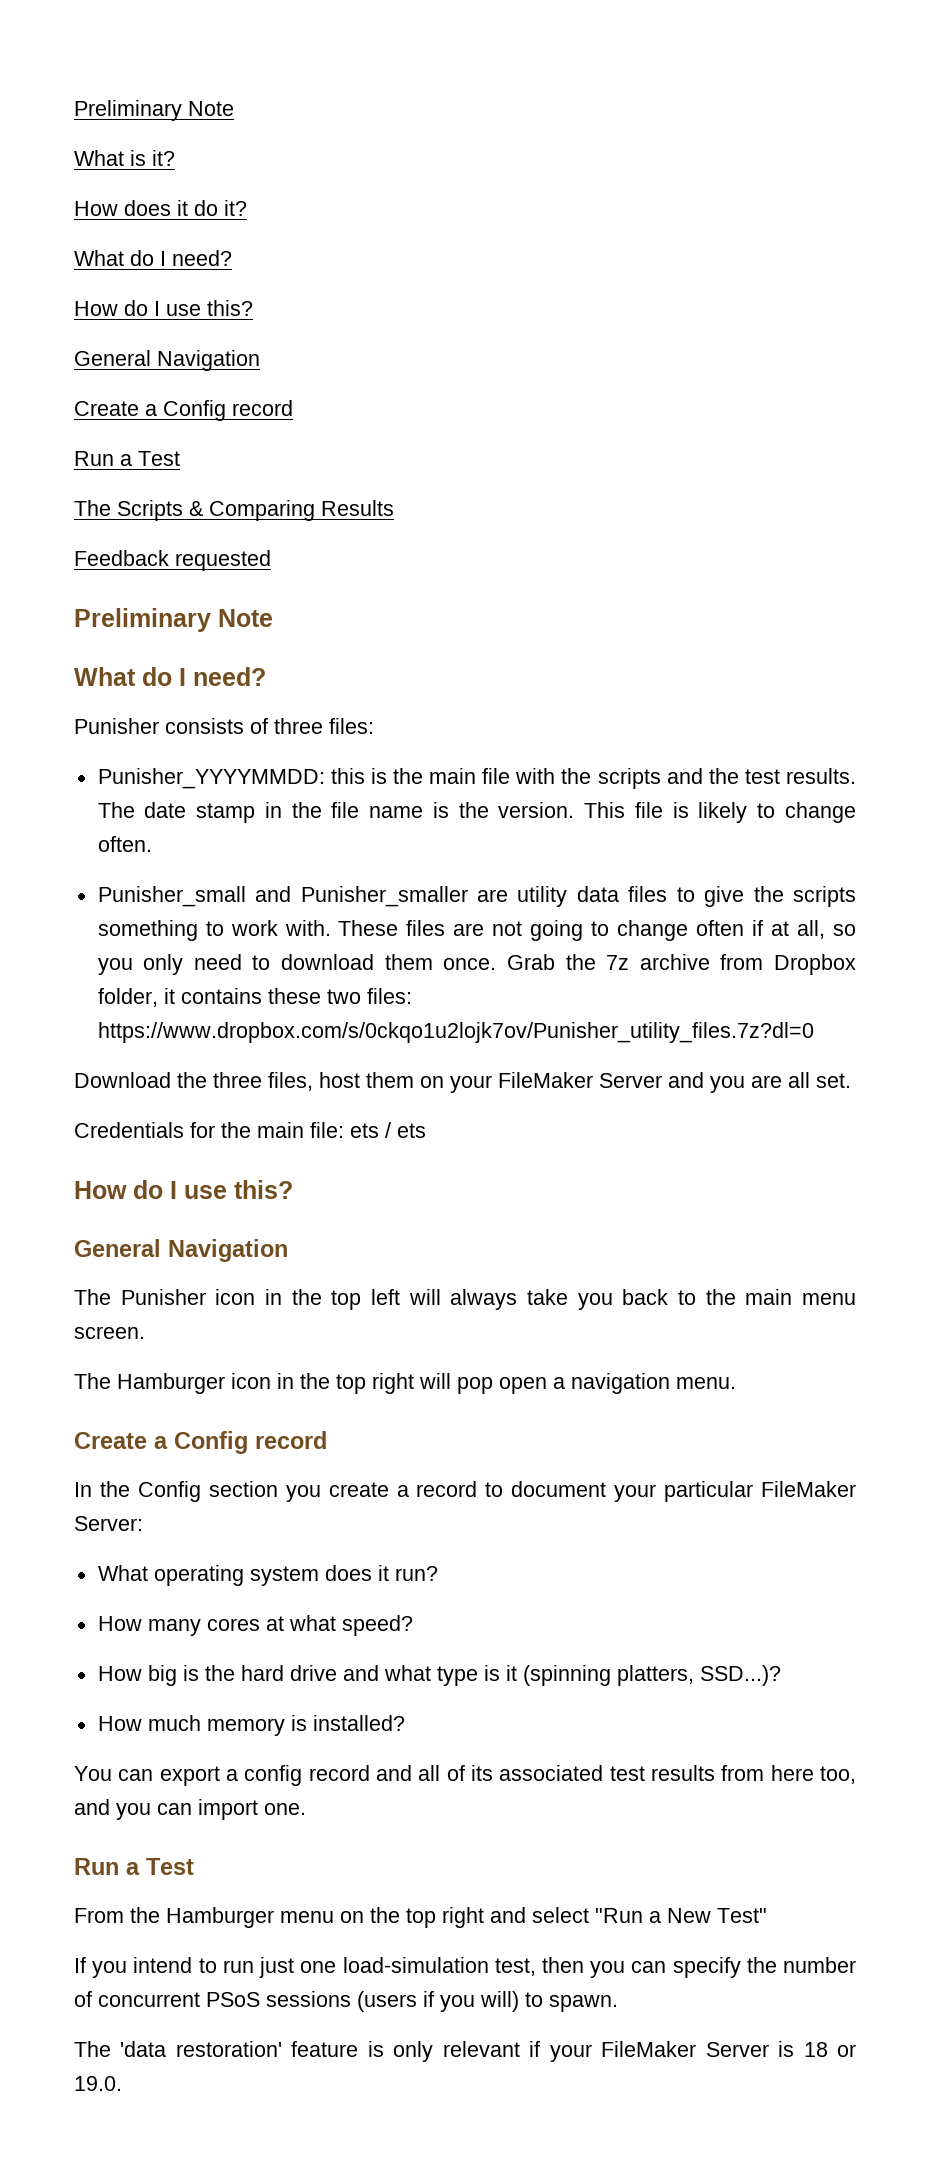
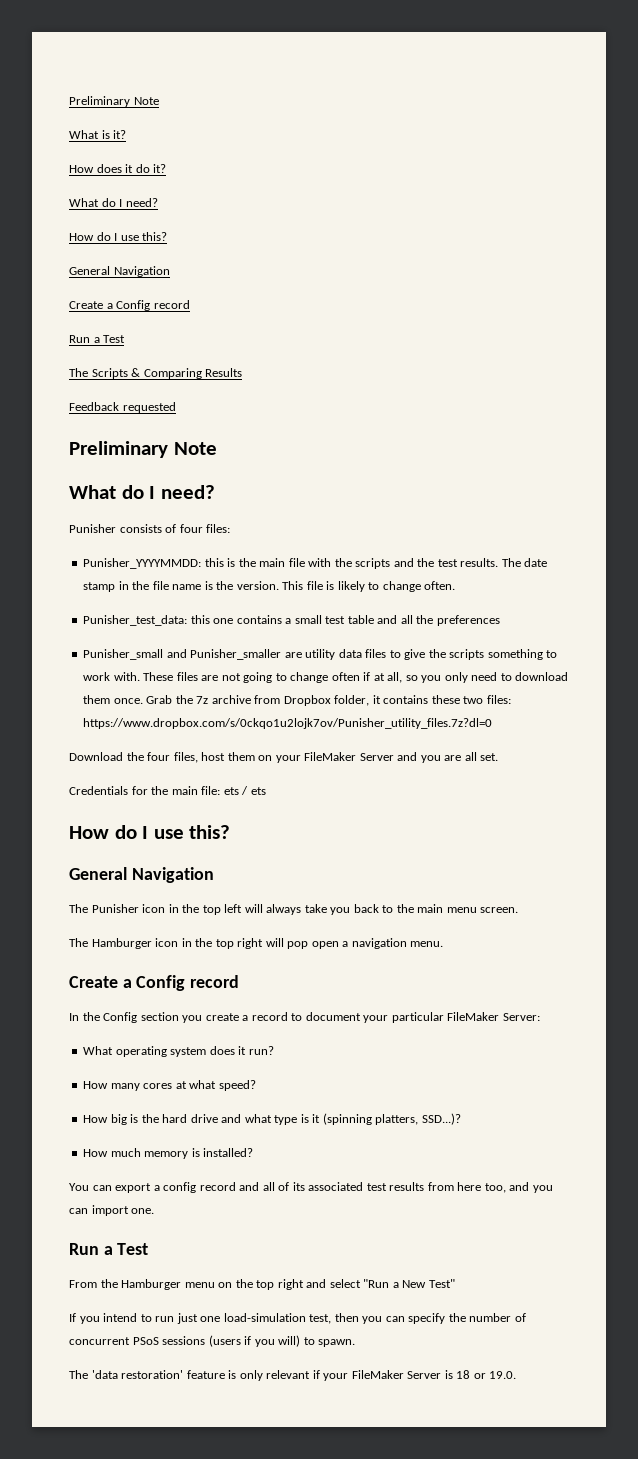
[274,718,323,734] three -> [179,524,203,533] four
(152, 844) none -> [83,615,500,626] // Punisher_test_data: this one contains a small test table and all the preferences
[213,1072,262,1088] three -> [147,752,171,761] four

